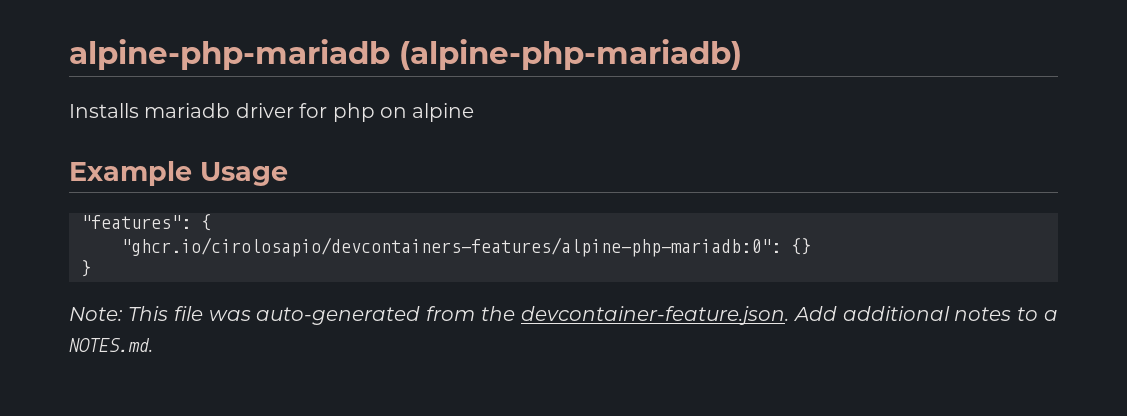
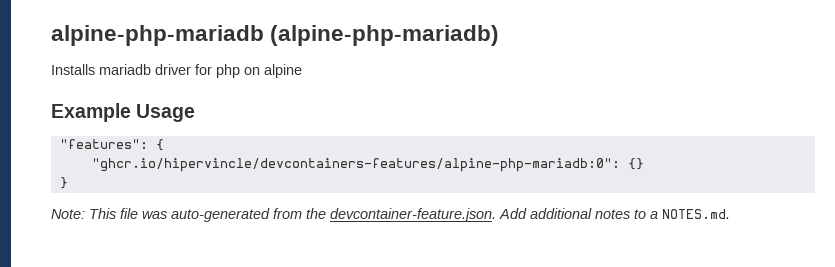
[121,237,781,257] "ghcr.io/cirolosapio/devcontainers-features/alpine-php-mariadb:0": -> [91,158,620,172] "ghcr.io/hipervincle/devcontainers-features/alpine-php-mariadb:0":

